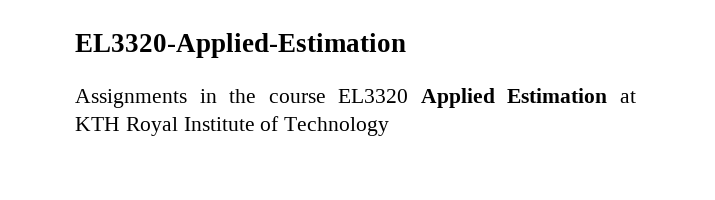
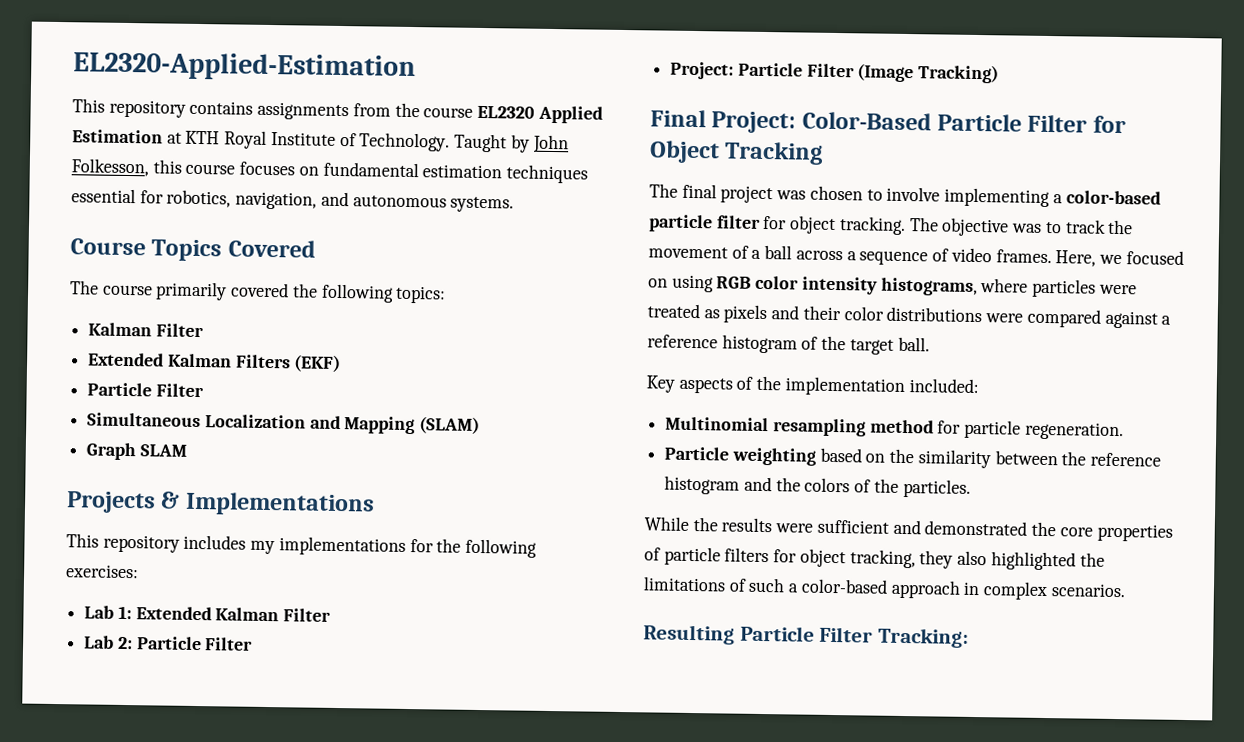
[75,33,406,58] [75,89,217,108] EL3320-Applied-Estimation // Assignments in -> [73,51,416,83] [72,98,391,121] EL2320-Applied-Estimation // This repository contains assignments from
[338,89,409,103] EL3320 -> [477,105,536,119] EL2320
[284,117,390,136] Technology -> [359,132,569,154] [71,158,589,184] [71,188,515,213] [70,238,316,262] [70,280,447,304] [88,322,204,338] [88,352,342,373] [87,382,204,398] [87,412,481,435] [86,442,187,461] [66,491,375,517] [66,533,538,558] [66,564,139,579] [84,605,332,622] [84,635,254,651] [670,61,1000,84] [650,109,1126,134] [649,140,824,165] [649,183,1161,208] [648,214,1134,237] [648,245,1184,267] [648,274,1137,298] [647,303,1172,329] [647,334,930,355] [646,375,979,396] [665,416,1124,441] [664,446,1162,469] [664,475,971,498] [644,516,1173,542] [644,546,1105,571] [643,576,1126,601] [643,624,969,648] Technology. Taught by John Folkesson, this course focuses on fundamental estimation techniques essential for robotics, navigation, and autonomous systems. // Course Topics Covered // The course primarily covered the following topics: // Kalman Filter // Extended Kalman Filters (EKF) // Particle Filter // Simultaneous Localization and Mapping (SLAM) // Graph SLAM // Projects & Implementations // This repository includes my implementations for the following exercises: // Lab 1: Extended Kalman Filter // Lab 2: Particle Filter // Project: Particle Filter (Image Tracking) // Final Project: Color-Based Particle Filter for Object Tracking // The final project was chosen to involve implementing a color-based particle filter for object tracking. The objective was to track the movement of a ball across a sequence of video frames. Here, we focused on using RGB color intensity histograms, where particles were treated as pixels and their color distributions were compared against a reference histogram of the target ball. // Key aspects of the implementation included: // Multinomial resampling method for particle regeneration. // Particle weighting based on the similarity between the reference histogram and the colors of the particles. // While the results were sufficient and demonstrated the core properties of particle filters for object tracking, they also highlighted the limitations of such a color-based approach in complex scenarios. // Resulting Particle Filter Tracking:

